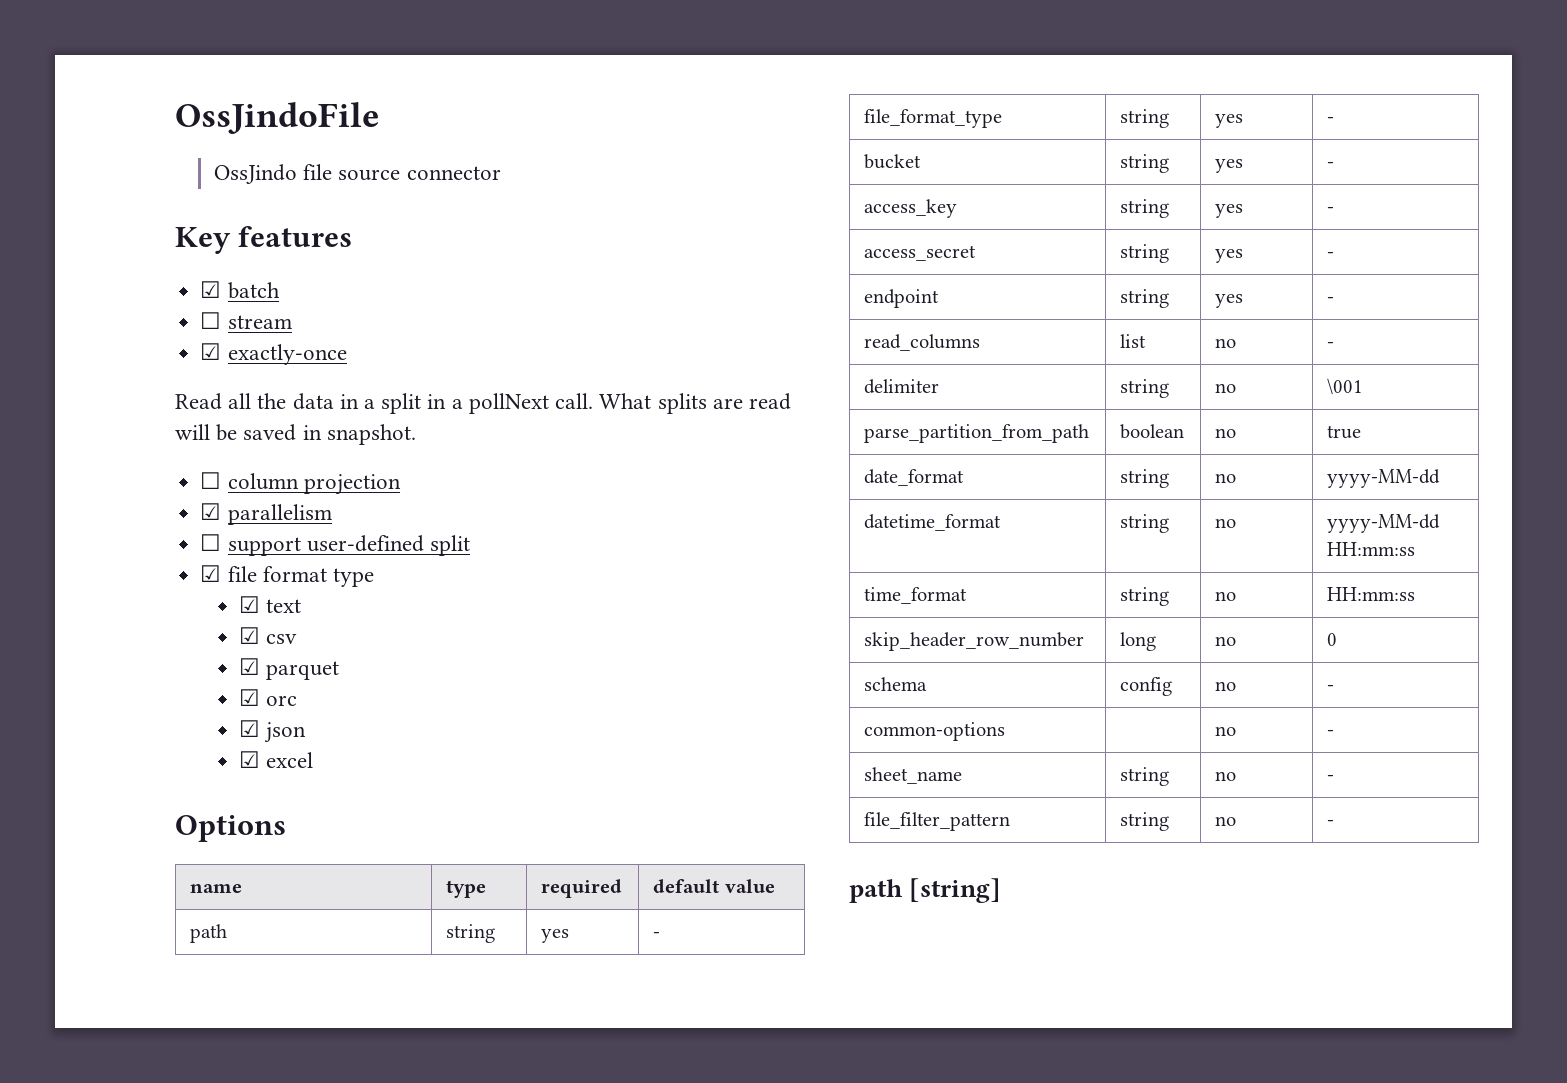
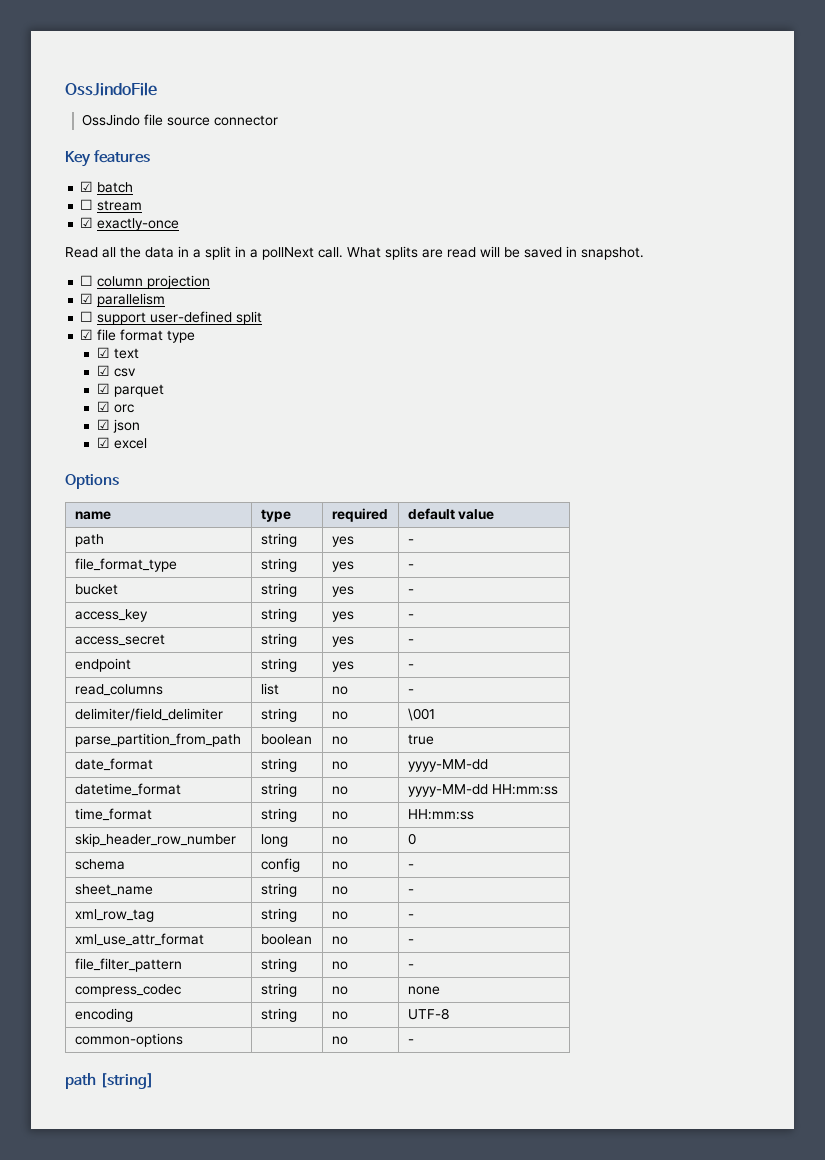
[864,379,940,394] delimiter -> [74,708,223,721] delimiter/field_delimiter
[864,722,1006,741] [1215,726,1237,736] [1327,730,1335,736] [864,767,963,784] [1120,767,1170,786] [1215,771,1237,781] [1327,775,1335,781] common-options | | no | - // sheet_name | string | no | - -> [74,884,153,896] [260,883,297,897] [331,886,348,895] [407,889,414,894] [74,909,154,922] [260,908,297,922] [331,911,348,920] [407,914,414,919] [74,933,204,946] [260,934,312,945] [331,936,348,945] [407,939,414,944] sheet_name | string | no | - // xml_row_tag | string | no | - // xml_use_attr_format | boolean | no | -
(1335, 823) none -> [74,984,181,997] [260,983,297,997] [331,986,348,995] [407,986,440,995] [74,1008,133,1022] [260,1008,297,1022] [331,1011,348,1020] [407,1008,449,1020] [74,1033,183,1047] [331,1036,348,1045] [407,1039,414,1044] // compress_codec | string | no | none // encoding | string | no | UTF-8 // common-options | | no | -

